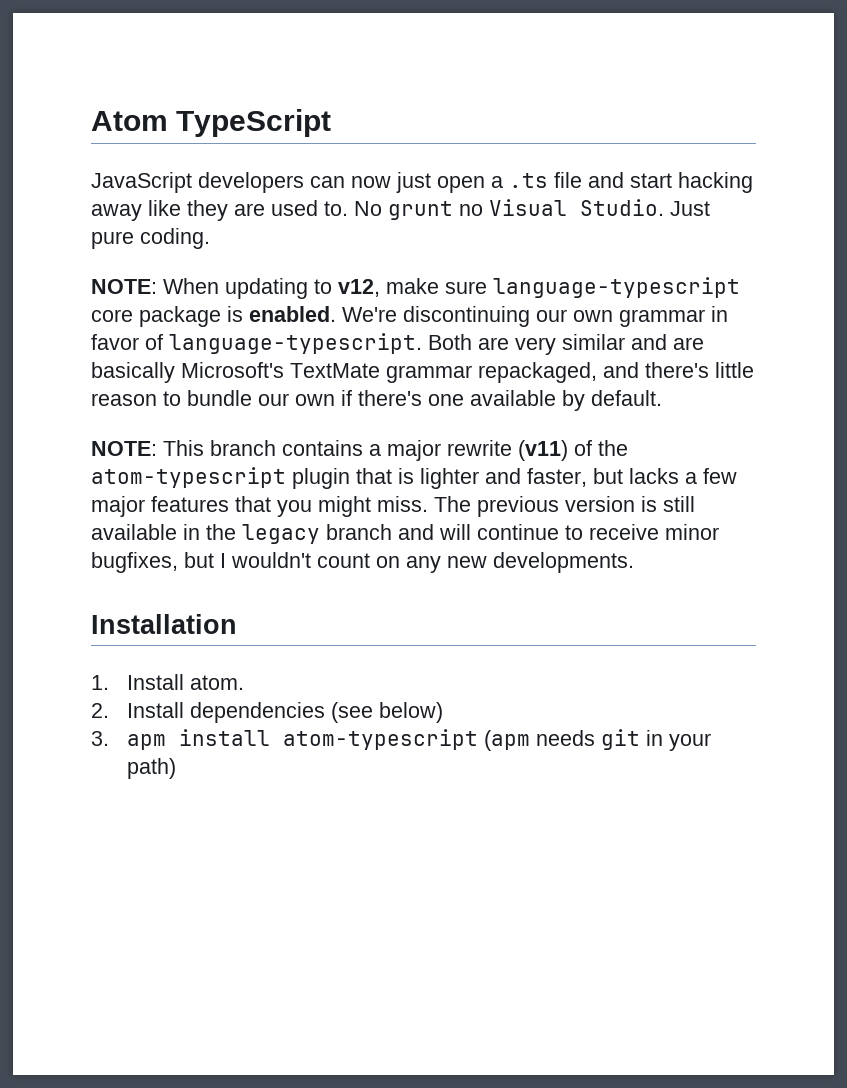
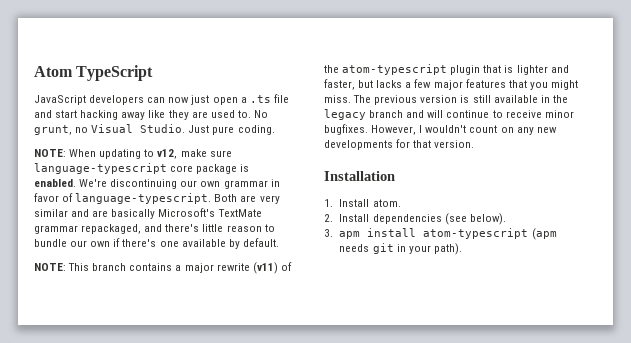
[388,201,453,220] grunt -> [34,125,72,135] grunt,
[91,552,214,573] bugfixes, but -> [324,124,417,135] bugfixes. However,
[493,552,634,573] developments. -> [324,139,475,150] developments for that version.
[378,702,443,723] below) -> [469,213,506,225] below).
[126,758,176,779] path) -> [433,243,462,255] path).

